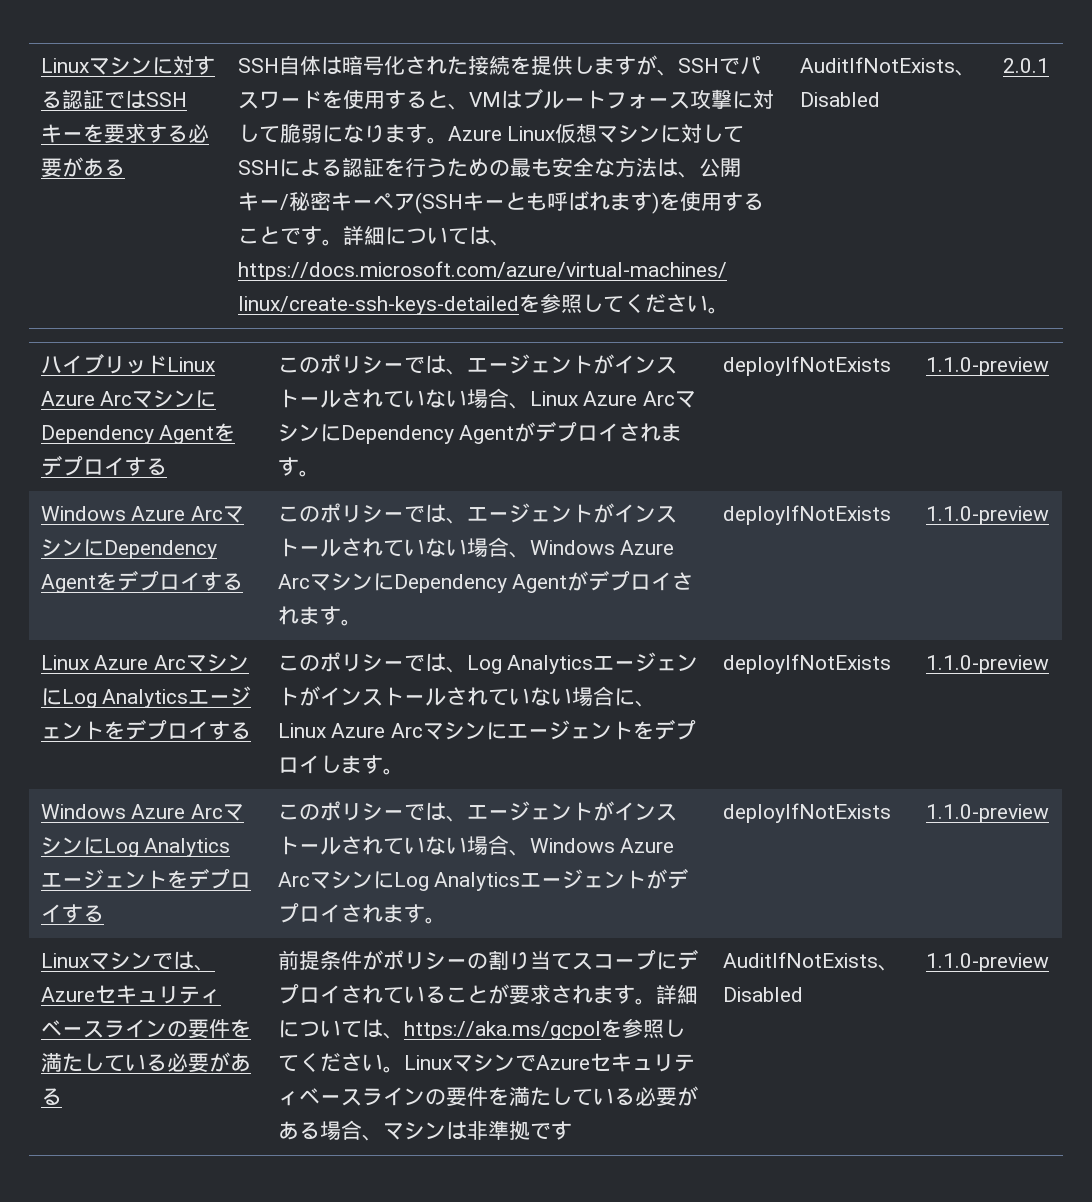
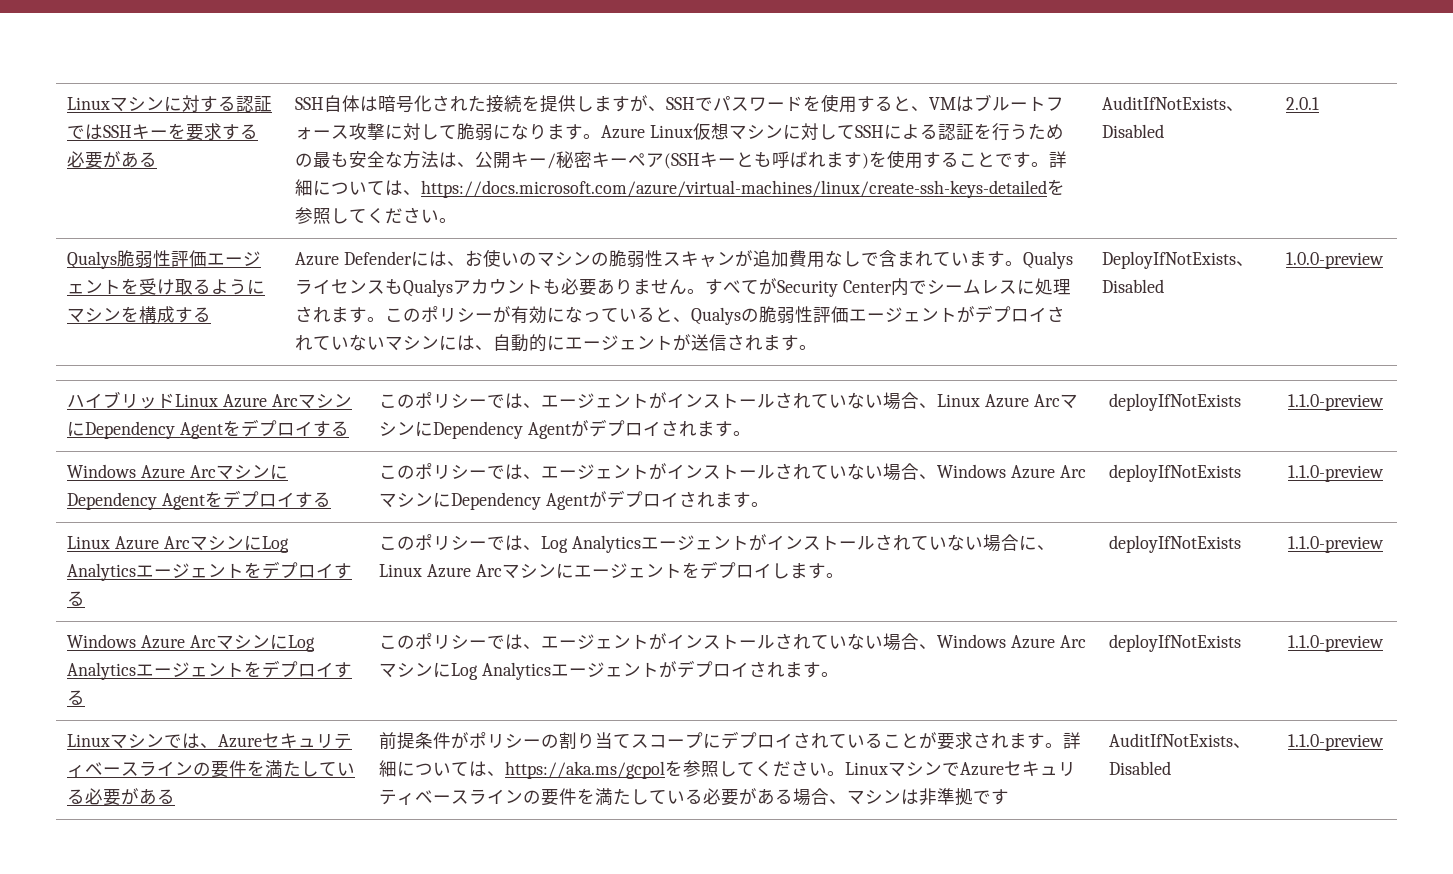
(1049, 65) none -> [67,250,262,269] [67,278,266,295] [67,306,212,323] [295,249,1074,269] [295,278,1072,297] [295,305,1066,325] [295,334,818,352] [1102,251,1255,269] [1102,279,1165,293] [1286,252,1385,269] // Qualys脆弱性評価エージェントを受け取るようにマシンを構成する | Azure Defenderには、お使いのマシンの脆弱性スキャンが追加費用なしで含まれています。QualysライセンスもQualysアカウントも必要ありません。すべてがSecurity Center内でシームレスに処理されます。このポリシーが有効になっていると、Qualysの脆弱性評価エージェントがデプロイされていないマシンには、自動的にエージェントが送信されます。 | DeployIfNotExists、Disabled | 1.0.0-preview

